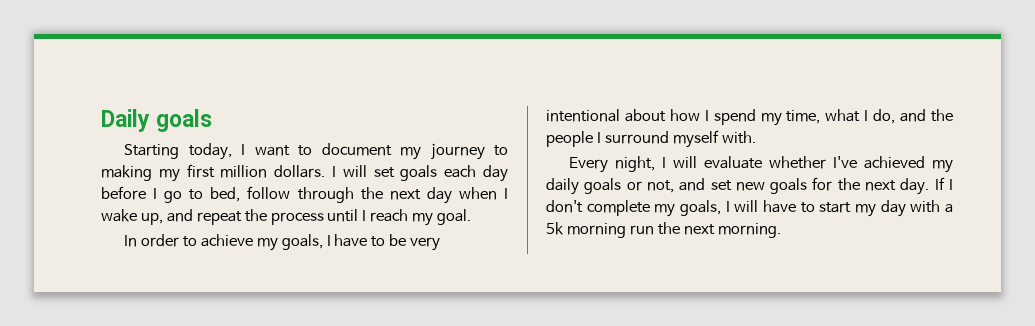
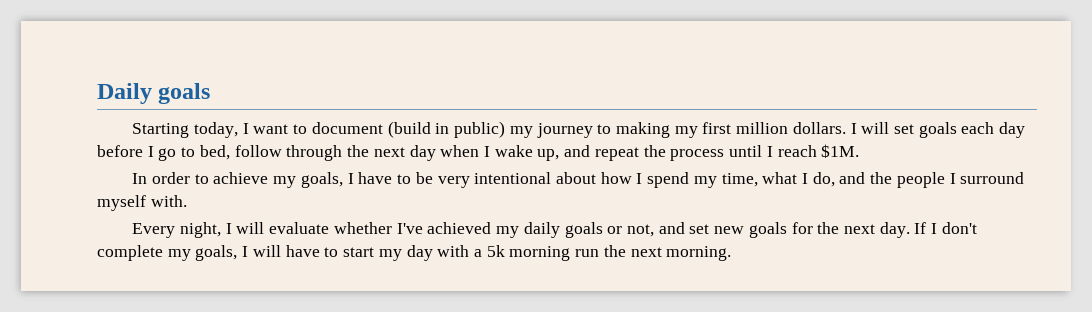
(392, 149) none -> [387,121,506,138] (build in public)
[412,209,472,226] my goal. -> [821,144,860,158] $1M.

